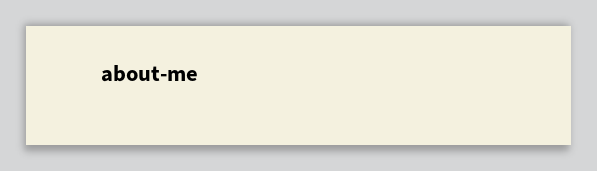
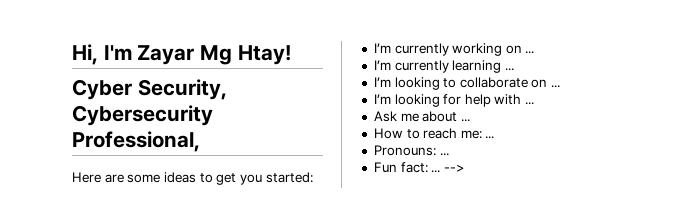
[101,65,198,82] about-me -> [72,44,291,65] [72,79,227,100] [72,105,213,126] [72,131,200,152] [72,172,313,185] [373,43,535,56] [373,60,514,73] [373,77,561,90] [373,94,535,107] [373,111,470,122] [373,128,495,139] [373,145,449,156] [373,162,464,173] Hi, I'm Zayar Mg Htay! // Cyber Security, Cybersecurity Professional, // Here are some ideas to get you started: // I’m currently working on ... // I’m currently learning ... // I’m looking to collaborate on ... // I’m looking for help with ... // Ask me about ... // How to reach me: ... // Pronouns: ... // Fun fact: ... -->

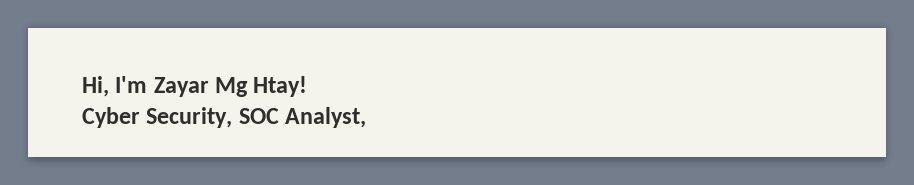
[72,105,213,126] [72,131,200,152] [72,172,313,185] [373,43,535,56] [373,60,514,73] [373,77,561,90] [373,94,535,107] [373,111,470,122] [373,128,495,139] [373,145,449,156] [373,162,464,173] Cybersecurity Professional, // Here are some ideas to get you started: // I’m currently working on ... // I’m currently learning ... // I’m looking to collaborate on ... // I’m looking for help with ... // Ask me about ... // How to reach me: ... // Pronouns: ... // Fun fact: ... --> -> [238,107,367,128] SOC Analyst,

